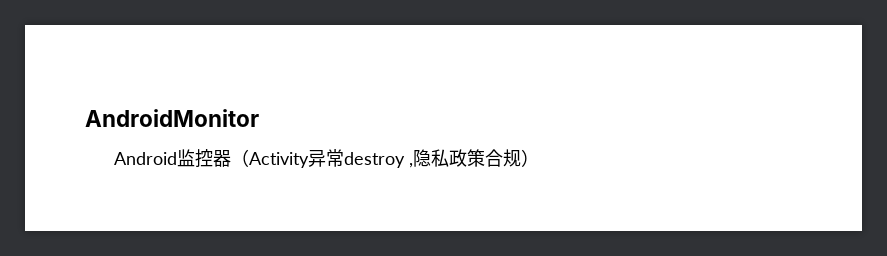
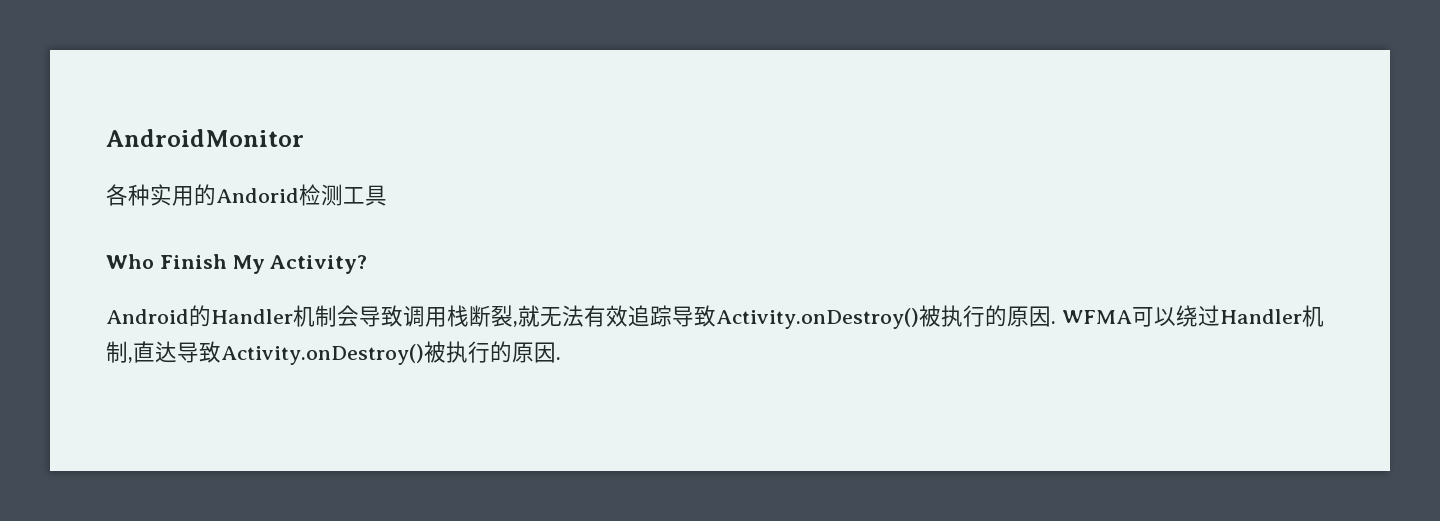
[113,149,539,168] Android监控器（Activity异常destroy ,隐私政策合规） -> [106,184,387,206] [106,254,368,274] [106,305,1324,329] [106,341,561,365] 各种实用的Andorid检测工具 // Who Finish My Activity? // Android的Handler机制会导致调用栈断裂,就无法有效追踪导致Activity.onDestroy()被执行的原因. WFMA可以绕过Handler机制,直达导致Activity.onDestroy()被执行的原因.

